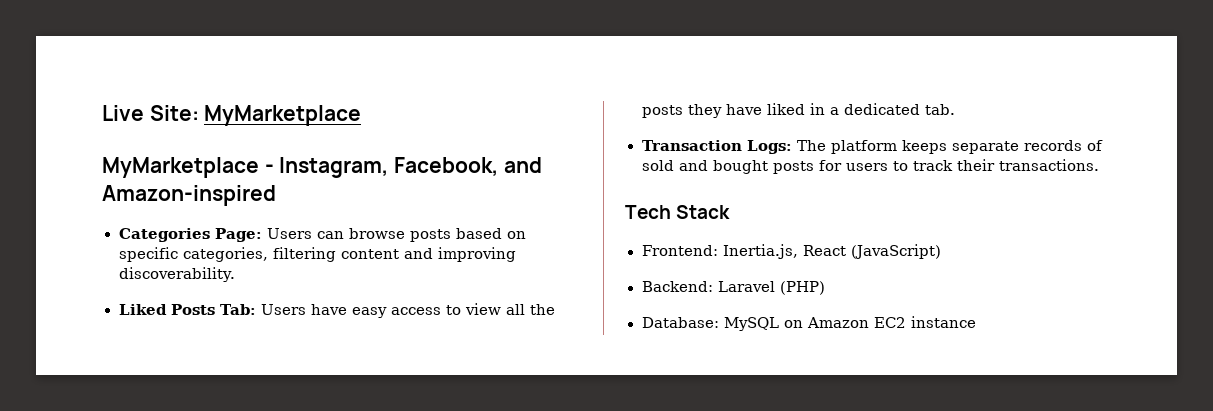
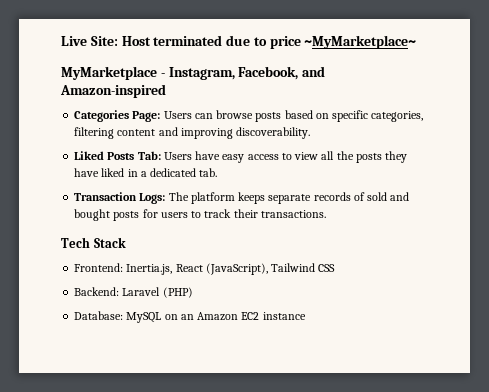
[204,105,362,126] MyMarketplace -> [121,35,417,49] Host terminated due to price ~MyMarketplace~
[850,244,941,259] (JavaScript) -> [205,263,336,275] (JavaScript), Tailwind CSS
(803, 324) none -> [180,314,194,320] an

